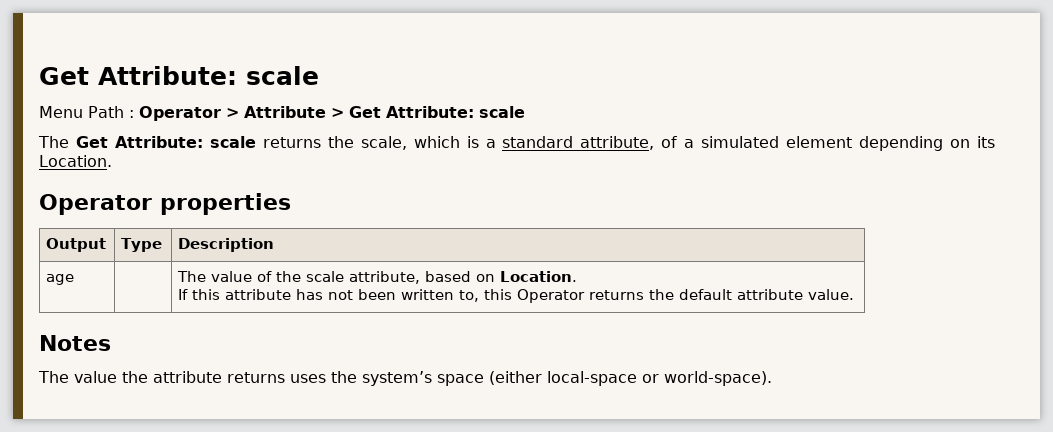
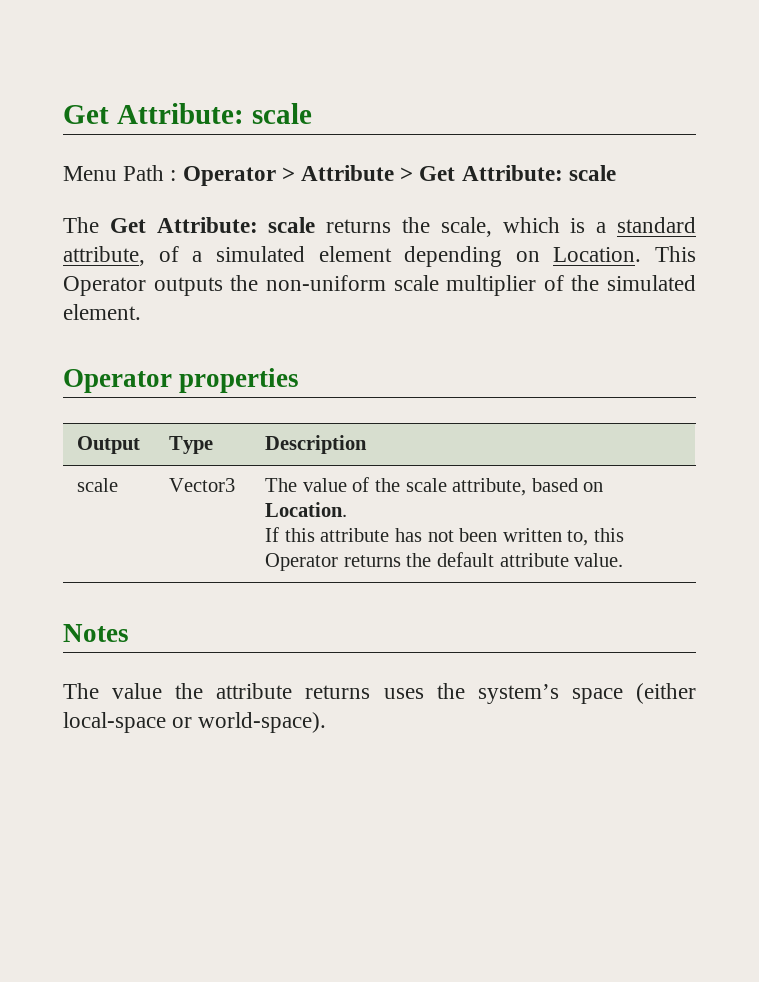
[977,136,996,148] [39,155,112,167] its Location. -> [553,246,696,262] [63,275,696,296] [63,304,141,320] Location. This Operator outputs the non-uniform scale multiplier of the simulated element.
[46,274,75,285] age | -> [77,478,119,492] [169,478,236,492] scale | Vector3

